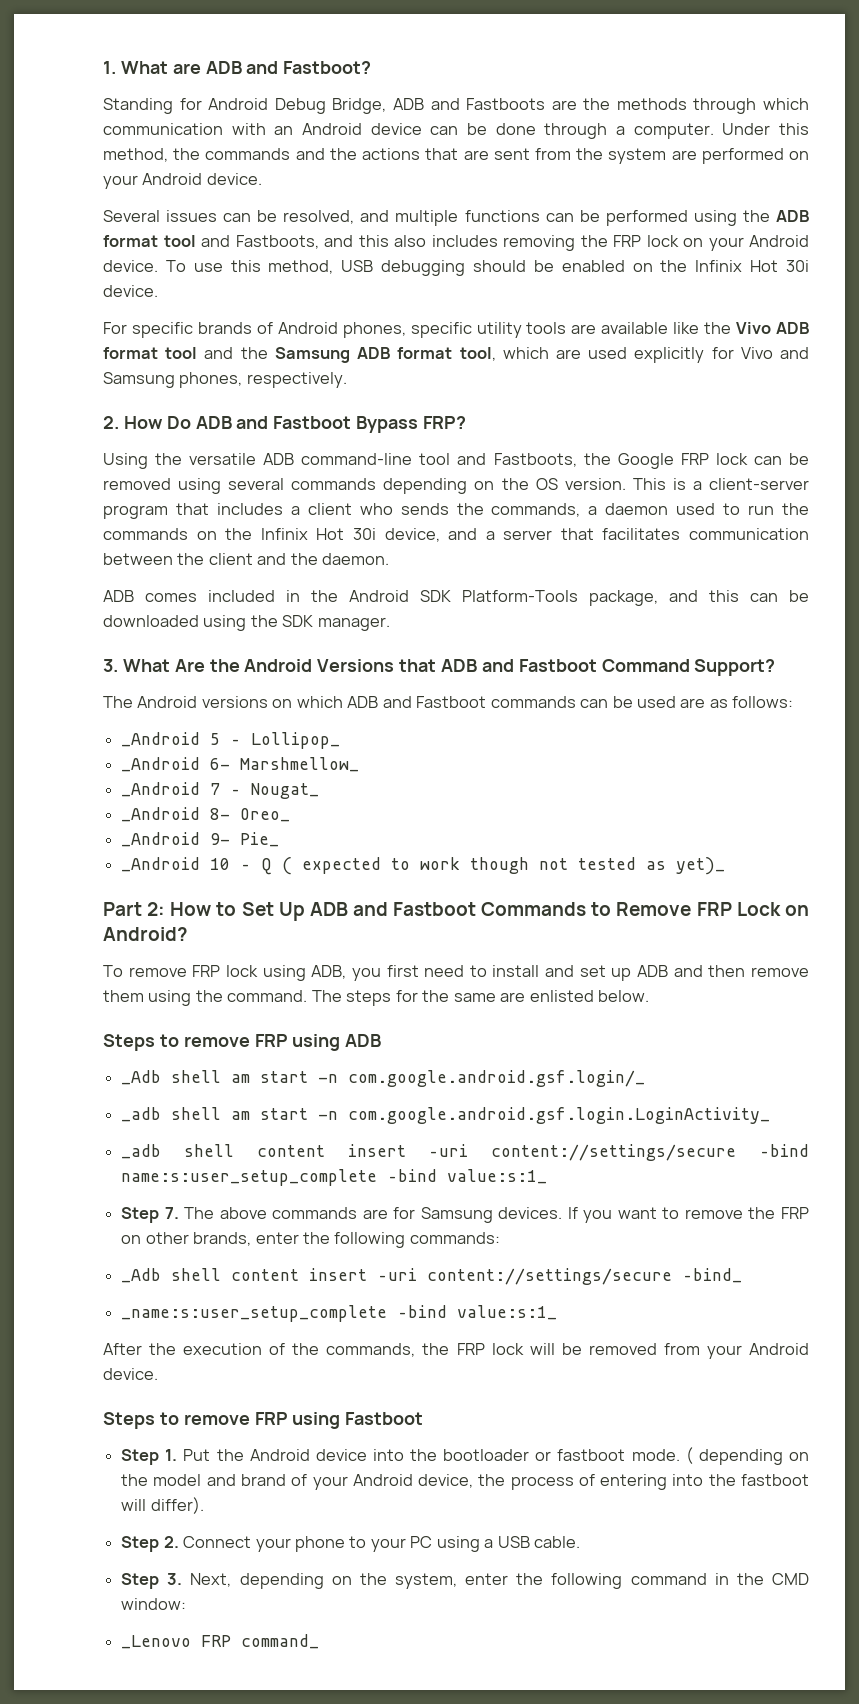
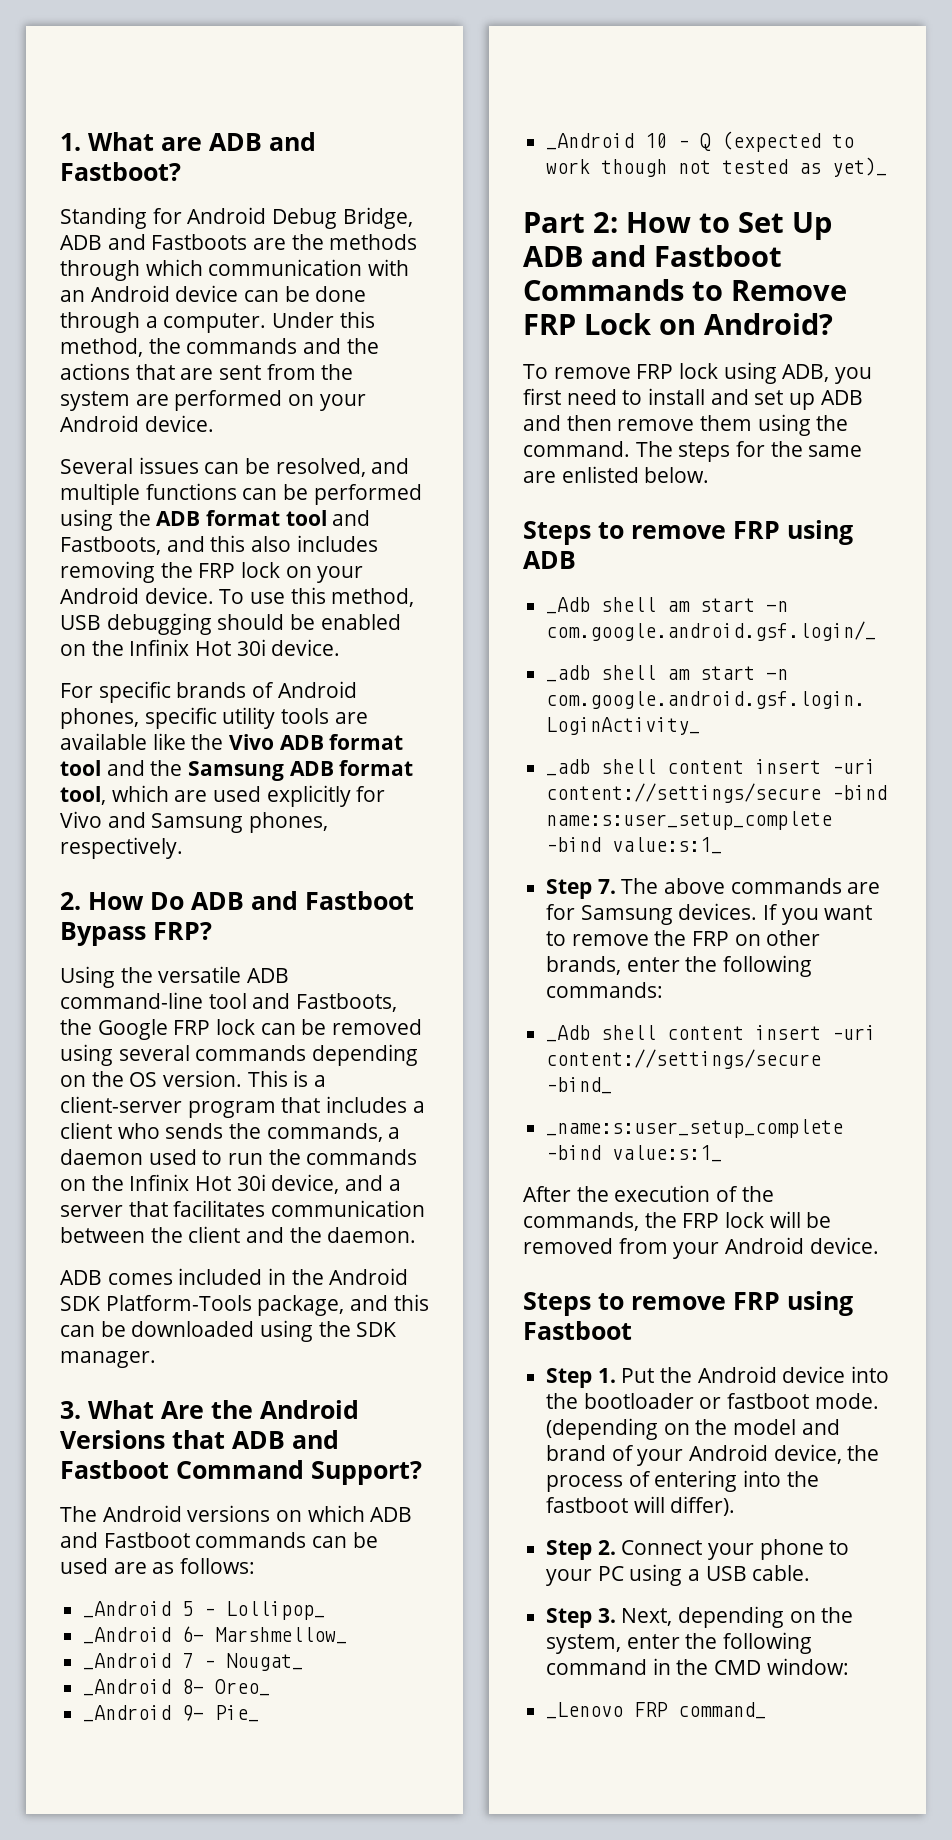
[282,857,382,875] ( expected -> [722,131,822,152] (expected
[685,1447,783,1465] ( depending -> [546,1418,659,1440] (depending

